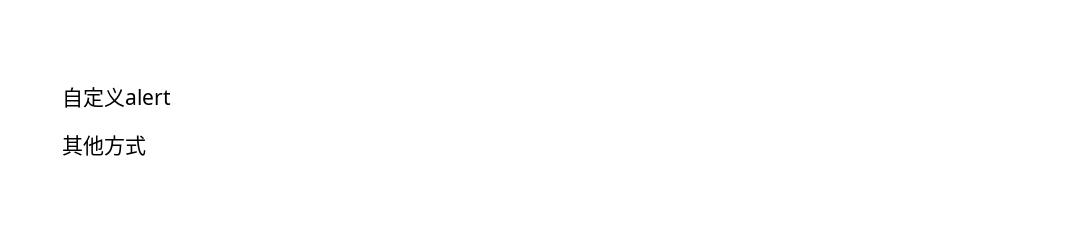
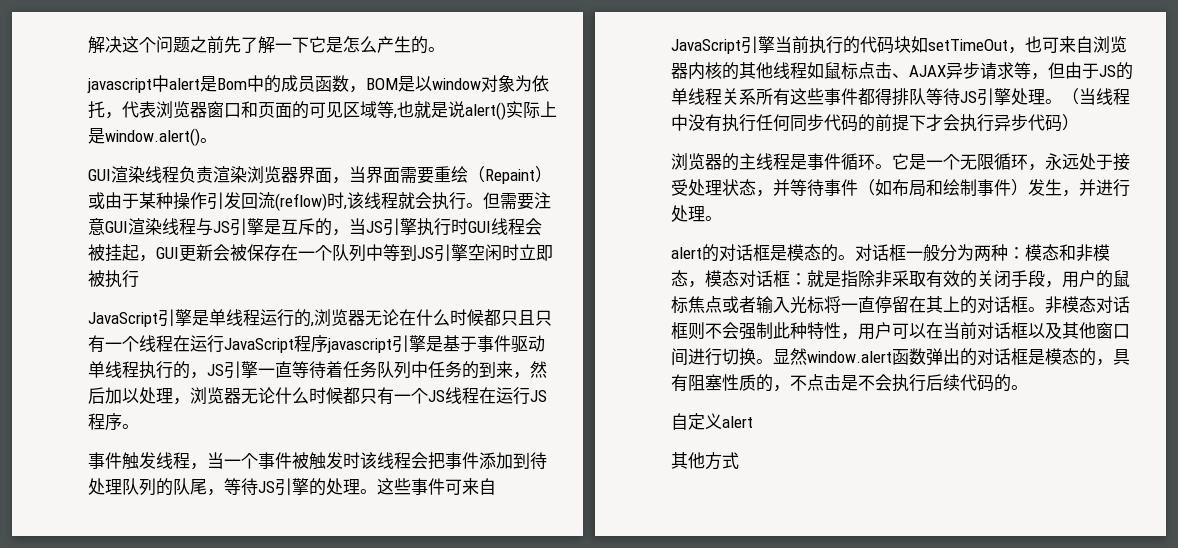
(62, 97) none -> [88,36,445,54] [87,75,549,93] [88,101,557,120] [88,128,217,146] [88,166,552,184] [88,192,551,211] [88,218,542,236] [88,244,553,262] [88,270,139,288] [88,309,552,327] [88,335,545,353] [88,361,547,379] [88,387,547,405] [88,413,139,431] [88,452,547,470] [88,478,496,496] [671,36,1127,54] [671,62,1133,80] [671,88,1130,106] [671,114,1079,132] [671,153,1130,171] [671,179,1130,197] [671,205,722,222] [671,244,1110,262] [671,270,1130,288] [671,296,1130,314] [671,322,1130,340] [671,348,1130,366] [671,374,1028,392] 解决这个问题之前先了解一下它是怎么产生的。 // javascript中alert是Bom中的成员函数，BOM是以window对象为依托，代表浏览器窗口和页面的可见区域等,也就是说alert()实际上是window.alert()。 // GUI渲染线程负责渲染浏览器界面，当界面需要重绘（Repaint）或由于某种操作引发回流(reflow)时,该线程就会执行。但需要注意GUI渲染线程与JS引擎是互斥的，当JS引擎执行时GUI线程会被挂起，GUI更新会被保存在一个队列中等到JS引擎空闲时立即被执行 // JavaScript引擎是单线程运行的,浏览器无论在什么时候都只且只有一个线程在运行JavaScript程序javascript引擎是基于事件驱动单线程执行的，JS引擎一直等待着任务队列中任务的到来，然后加以处理，浏览器无论什么时候都只有一个JS线程在运行JS程序。 // 事件触发线程，当一个事件被触发时该线程会把事件添加到待处理队列的队尾，等待JS引擎的处理。这些事件可来自JavaScript引擎当前执行的代码块如setTimeOut，也可来自浏览器内核的其他线程如鼠标点击、AJAX异步请求等，但由于JS的单线程关系所有这些事件都得排队等待JS引擎处理。（当线程中没有执行任何同步代码的前提下才会执行异步代码） // 浏览器的主线程是事件循环。它是一个无限循环，永远处于接受处理状态，并等待事件（如布局和绘制事件）发生，并进行处理。 // alert的对话框是模态的。对话框一般分为两种：模态和非模态，模态对话框：就是指除非采取有效的关闭手段，用户的鼠标焦点或者输入光标将一直停留在其上的对话框。非模态对话框则不会强制此种特性，用户可以在当前对话框以及其他窗口间进行切换。显然window.alert函数弹出的对话框是模态的，具有阻塞性质的，不点击是不会执行后续代码的。 //

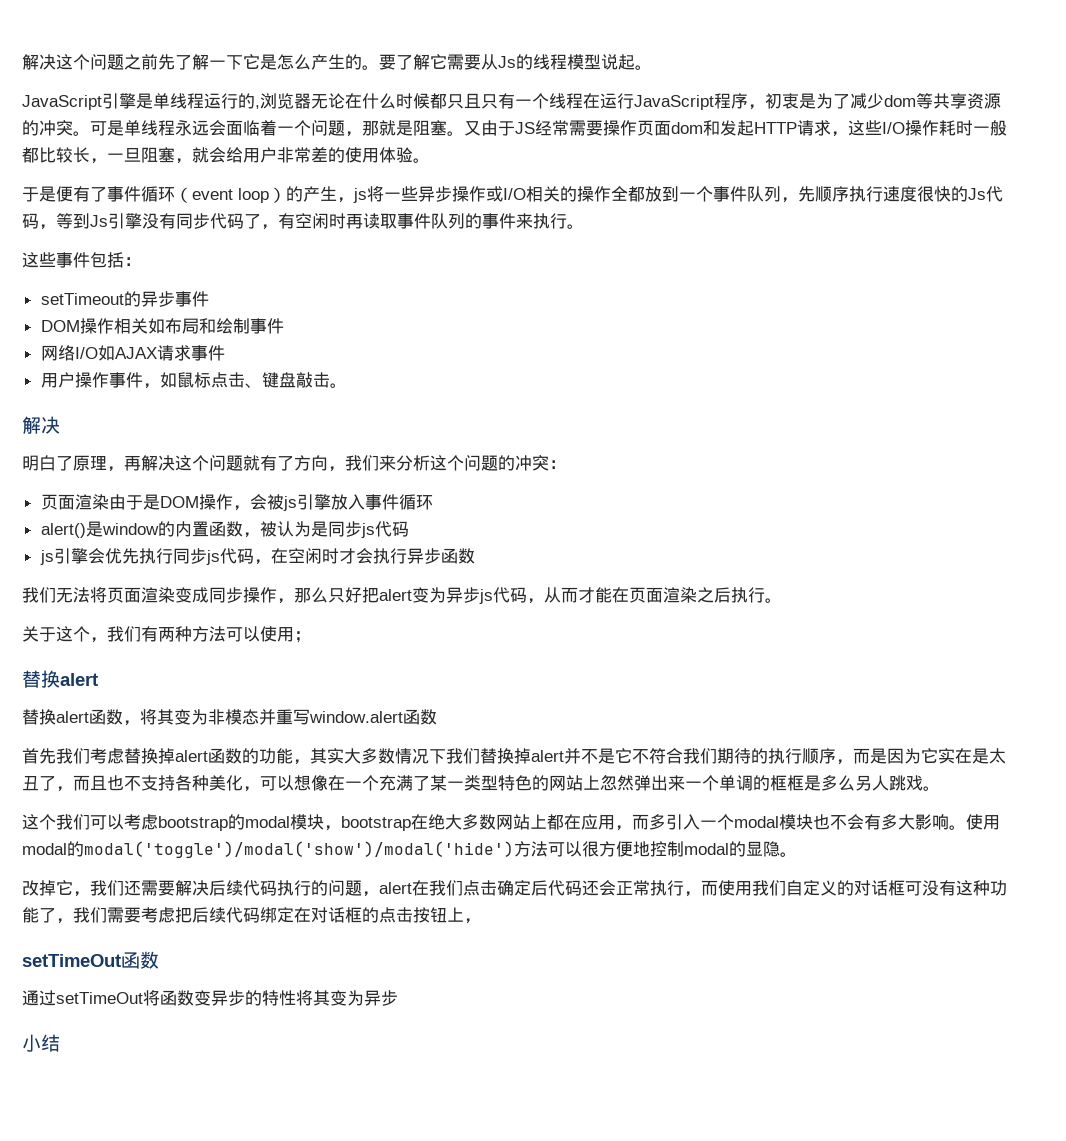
[87,75,549,93] [88,101,557,120] [88,128,217,146] [88,166,552,184] [88,192,551,211] [88,218,542,236] [88,244,553,262] [88,270,139,288] // javascript中alert是Bom中的成员函数，BOM是以window对象为依托，代表浏览器窗口和页面的可见区域等,也就是说alert()实际上是window.alert()。 // GUI渲染线程负责渲染浏览器界面，当界面需要重绘（Repaint）或由于某种操作引发回流(reflow)时,该线程就会执行。但需要注意GUI渲染线程与JS引擎是互斥的，当JS引擎执行时GUI线程会被挂起，GUI更新会被保存在一个队列中等到JS引擎空闲时立即被执行 -> [379,54,652,70] 要了解它需要从Js的线程模型说起。
[327,335,545,353] [88,361,547,379] [88,387,547,405] [88,413,139,431] [88,452,547,470] [88,478,496,496] [671,36,1127,54] [671,62,1133,80] [671,88,1130,106] [671,114,1079,132] [671,153,1130,171] [671,179,1130,197] [671,205,722,222] [671,244,1110,262] [671,270,1130,288] [671,296,1130,314] [671,322,1130,340] [671,348,1130,366] [671,374,1028,392] [671,413,753,430] [671,452,739,470] javascript引擎是基于事件驱动单线程执行的，JS引擎一直等待着任务队列中任务的到来，然后加以处理，浏览器无论什么时候都只有一个JS线程在运行JS程序。 // 事件触发线程，当一个事件被触发时该线程会把事件添加到待处理队列的队尾，等待JS引擎的处理。这些事件可来自JavaScript引擎当前执行的代码块如setTimeOut，也可来自浏览器内核的其他线程如鼠标点击、AJAX异步请求等，但由于JS的单线程关系所有这些事件都得排队等待JS引擎处理。（当线程中没有执行任何同步代码的前提下才会执行异步代码） // 浏览器的主线程是事件循环。它是一个无限循环，永远处于接受处理状态，并等待事件（如布局和绘制事件）发生，并进行处理。 // alert的对话框是模态的。对话框一般分为两种：模态和非模态，模态对话框：就是指除非采取有效的关闭手段，用户的鼠标焦点或者输入光标将一直停留在其上的对话框。非模态对话框则不会强制此种特性，用户可以在当前对话框以及其他窗口间进行切换。显然window.alert函数弹出的对话框是模态的，具有阻塞性质的，不点击是不会执行后续代码的。 // 自定义alert // 其他方式 -> [748,93,1001,110] [22,120,1007,137] [22,147,430,164] [22,186,1003,203] [22,213,584,230] [22,252,141,268] [40,291,209,307] [40,318,284,334] [40,345,225,361] [40,372,347,389] [22,416,60,434] [22,455,566,472] [40,494,433,511] [40,521,409,538] [39,548,475,565] [22,587,782,604] [22,626,311,643] [22,670,98,688] [22,709,437,726] [22,748,1006,765] [22,774,940,792] [22,814,1000,831] [22,841,797,858] [22,880,1007,897] [22,907,481,924] [22,951,159,969] [22,990,398,1006] [22,1034,60,1052] ，初衷是为了减少dom等共享资源的冲突。可是单线程永远会面临着一个问题，那就是阻塞。又由于JS经常需要操作页面dom和发起HTTP请求，这些I/O操作耗时一般都比较长，一旦阻塞，就会给用户非常差的使用体验。 // 于是便有了事件循环（event loop）的产生，js将一些异步操作或I/O相关的操作全都放到一个事件队列，先顺序执行速度很快的Js代码，等到Js引擎没有同步代码了，有空闲时再读取事件队列的事件来执行。 // 这些事件包括： // setTimeout的异步事件 // DOM操作相关如布局和绘制事件 // 网络I/O如AJAX请求事件 // 用户操作事件，如鼠标点击、键盘敲击。 // 解决 // 明白了原理，再解决这个问题就有了方向，我们来分析这个问题的冲突： // 页面渲染由于是DOM操作，会被js引擎放入事件循环 // alert()是window的内置函数，被认为是同步js代码 // js引擎会优先执行同步js代码，在空闲时才会执行异步函数 // 我们无法将页面渲染变成同步操作，那么只好把alert变为异步js代码，从而才能在页面渲染之后执行。 // 关于这个，我们有两种方法可以使用； // 替换alert // 替换alert函数，将其变为非模态并重写window.alert函数 // 首先我们考虑替换掉alert函数的功能，其实大多数情况下我们替换掉alert并不是它不符合我们期待的执行顺序，而是因为它实在是太丑了，而且也不支持各种美化，可以想像在一个充满了某一类型特色的网站上忽然弹出来一个单调的框框是多么另人跳戏。 // 这个我们可以考虑bootstrap的modal模块，bootstrap在绝大多数网站上都在应用，而多引入一个modal模块也不会有多大影响。使用modal的modal('toggle')/modal('show')/modal('hide')方法可以很方便地控制modal的显隐。 // 改掉它，我们还需要解决后续代码执行的问题，alert在我们点击确定后代码还会正常执行，而使用我们自定义的对话框可没有这种功能了，我们需要考虑把后续代码绑定在对话框的点击按钮上， // setTimeOut函数 // 通过setTimeOut将函数变异步的特性将其变为异步 // 小结

